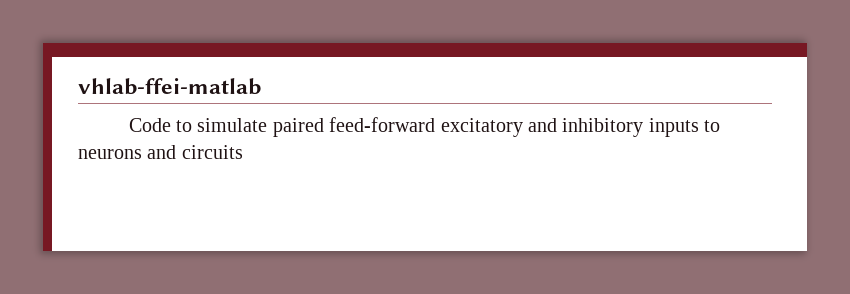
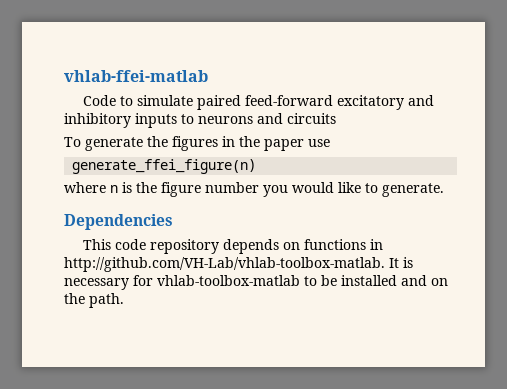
(243, 152) none -> [64,136,330,151] [72,159,257,174] [64,182,444,197] [64,214,173,230] [83,239,384,254] [64,257,413,272] [64,275,448,290] [64,293,124,308] // To generate the figures in the paper use // generate_ffei_figure(n) // where n is the figure number you would like to generate. // Dependencies // This code repository depends on functions in http://github.com/VH-Lab/vhlab-toolbox-matlab. It is necessary for vhlab-toolbox-matlab to be installed and on the path.

